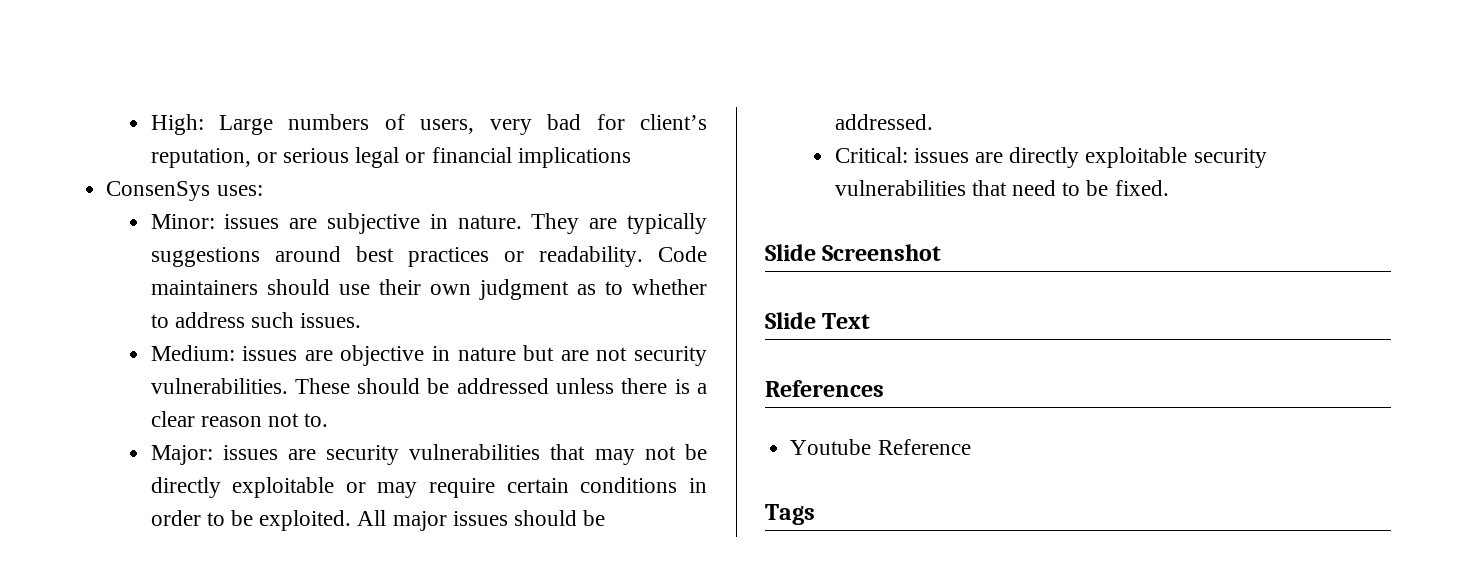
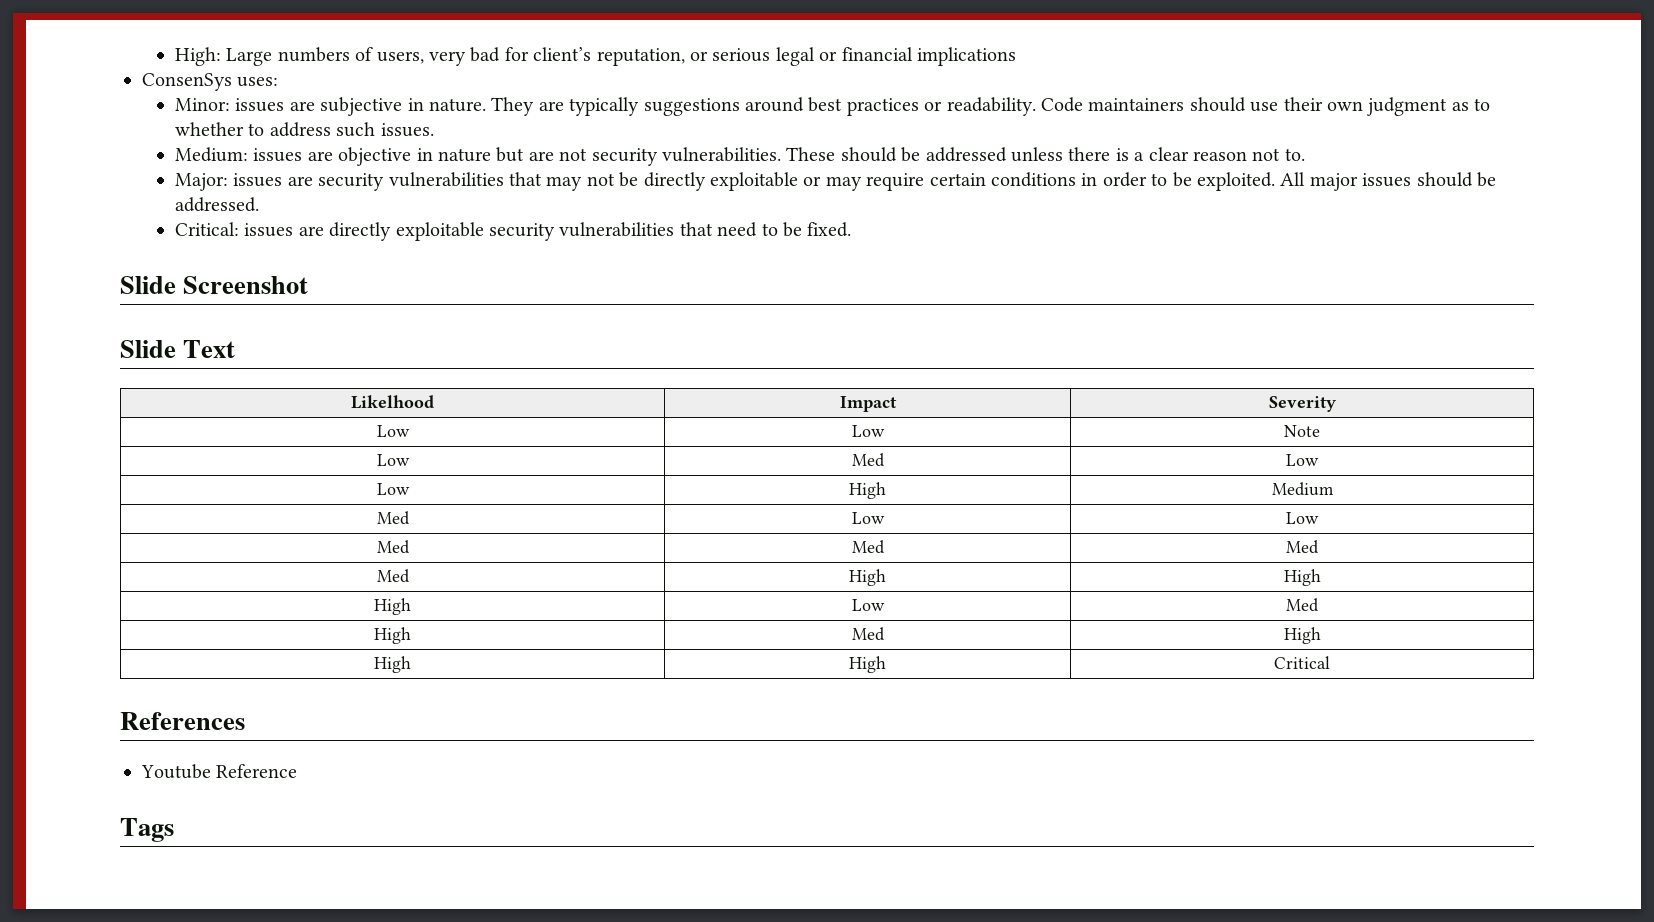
(871, 321) none -> [351,395,434,409] [839,396,897,412] [1268,396,1336,412] [376,425,410,437] [851,425,885,437] [1284,425,1320,437] [376,454,410,466] [851,453,885,467] [1286,454,1319,466] [376,483,410,495] [849,482,886,499] [1271,482,1334,496] [376,511,410,525] [851,512,885,524] [1286,512,1319,524] [376,540,410,554] [851,540,885,554] [1286,540,1319,554] [376,569,410,583] [849,569,886,586] [1283,569,1321,586] [374,598,411,615] [851,599,885,611] [1286,598,1319,612] [374,627,411,644] [851,627,885,641] [1283,627,1321,644] [374,656,411,673] [849,656,886,673] [1274,656,1330,669] // Likelhood | Impact | Severity // Low | Low | Note // Low | Med | Low // Low | High | Medium // Med | Low | Low // Med | Med | Med // Med | High | High // High | Low | Med // High | Med | High // High | High | Critical

